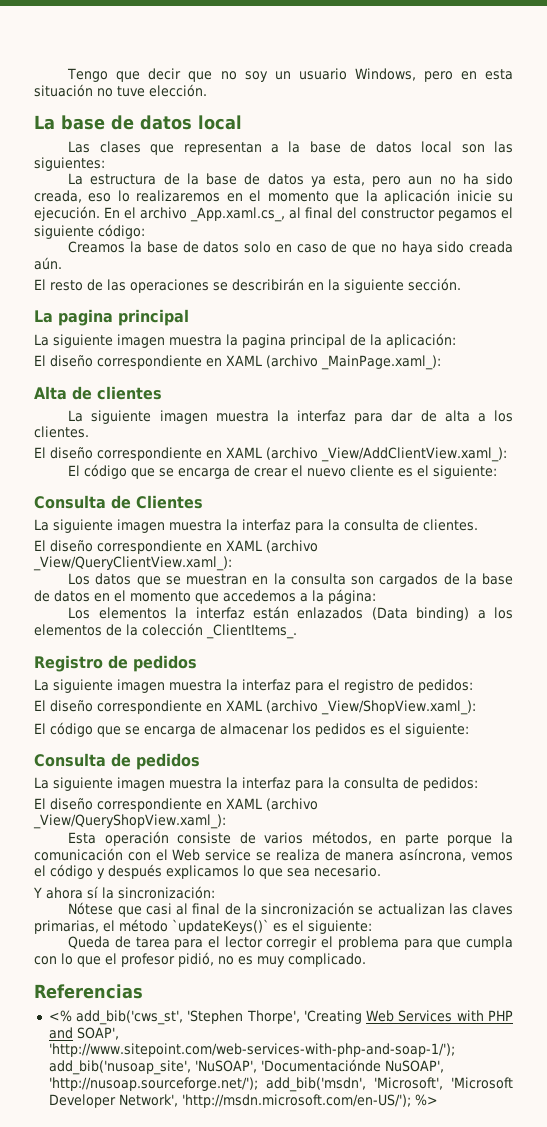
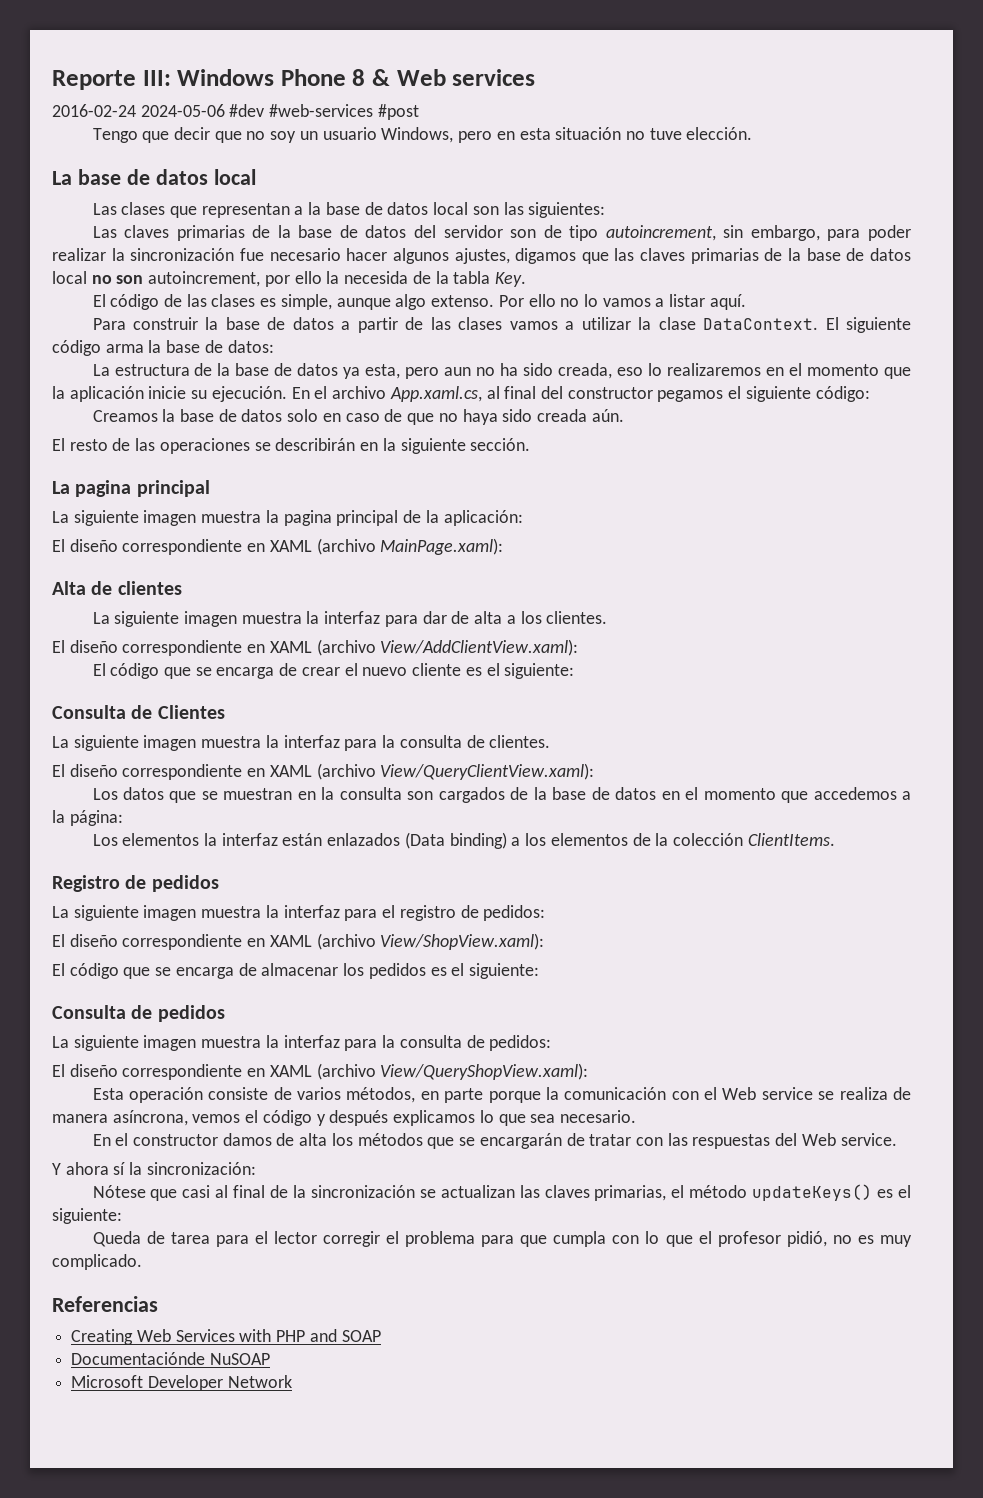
(67, 75) none -> [52,69,536,90] [52,104,419,120] Reporte III: Windows Phone 8 & Web services // 2016-02-24 2024-05-06 #dev #web-services #post //
(105, 164) none -> [92,225,912,241] [52,248,911,264] [52,271,526,287] [92,294,746,310] [92,317,912,333] [52,340,274,356] // Las claves primarias de la base de datos del servidor son de tipo autoincrement, sin embargo, para poder realizar la sincronización fue necesario hacer algunos ajustes, digamos que las claves primarias de la base de datos local no son autoincrement, por ello la necesida de la tabla Key. // El código de las clases es simple, aunque algo extenso. Por ello no lo vamos a listar aquí. // Para construir la base de datos a partir de las clases vamos a utilizar la clase DataContext. El siguiente código arma la base de datos:
[190,207,285,222] _App.xaml.cs_, -> [389,386,482,402] App.xaml.cs,
[321,355,441,370] _MainPage.xaml_): -> [380,538,504,555] MainPage.xaml):
[321,447,507,462] _View/AddClientView.xaml_): -> [380,639,579,656] View/AddClientView.xaml):
[33,556,232,571] _View/QueryClientView.xaml_): -> [380,763,595,780] View/QueryClientView.xaml):
[206,624,297,639] _ClientItems_. -> [747,833,835,846] ClientItems.
[321,700,476,715] _View/ShopView.xaml_): -> [380,933,545,950] View/ShopView.xaml):
[33,814,226,829] _View/QueryShopView.xaml_): -> [380,1063,589,1080] View/QueryShopView.xaml):
(381, 871) none -> [92,1133,897,1149] // En el constructor damos de alta los métodos que se encargarán de tratar con las respuestas del Web service.
[172,919,269,934] `updateKeys()` -> [752,1184,873,1201] updateKeys()
[48,1010,362,1025] <% add_bib('cws_st', 'Stephen Thorpe', 'Creating -> [71,1329,134,1345] Creating
[76,1027,119,1040] [48,1043,455,1057] [48,1059,444,1075] [48,1077,513,1092] [48,1094,438,1108] SOAP', 'http://www.sitepoint.com/web-services-with-php-and-soap-1/'); add_bib('nusoap_site', 'NuSOAP', 'Documentaciónde NuSOAP', 'http://nusoap.sourceforge.net/'); add_bib('msdn', 'Microsoft', 'Microsoft Developer Network', 'http://msdn.microsoft.com/en-US/'); %> -> [341,1330,381,1342] [71,1352,270,1365] [71,1375,292,1391] SOAP // Documentaciónde NuSOAP // Microsoft Developer Network

